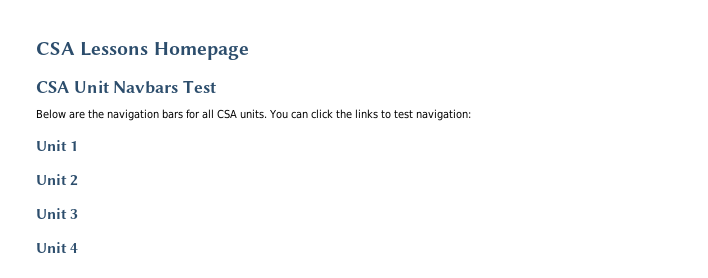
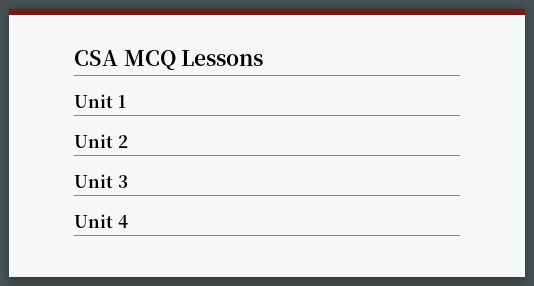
[36,42,75,55] CSA -> [74,50,176,70] CSA MCQ
[153,42,249,60] [36,80,217,94] [36,109,471,121] Homepage // CSA Unit Navbars Test // Below are the navigation bars for all CSA units. You can click the links to test navigation: -> (264, 58) none

